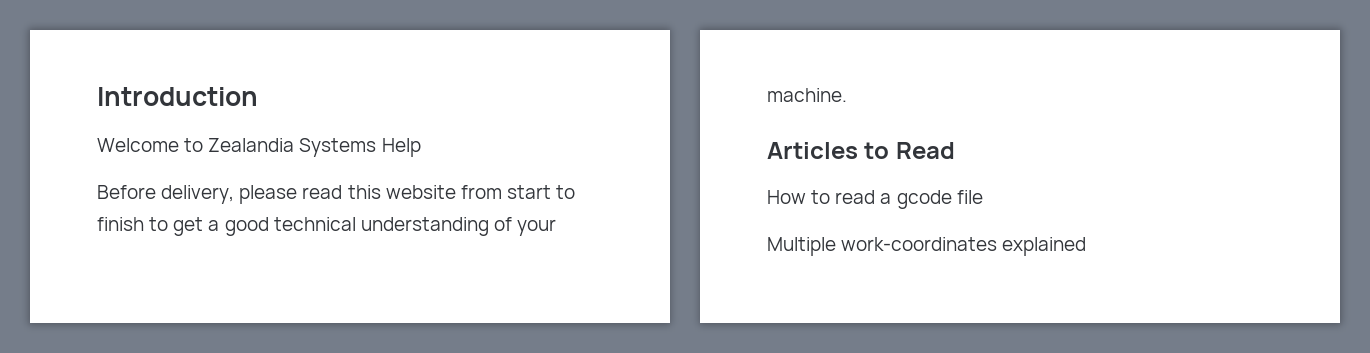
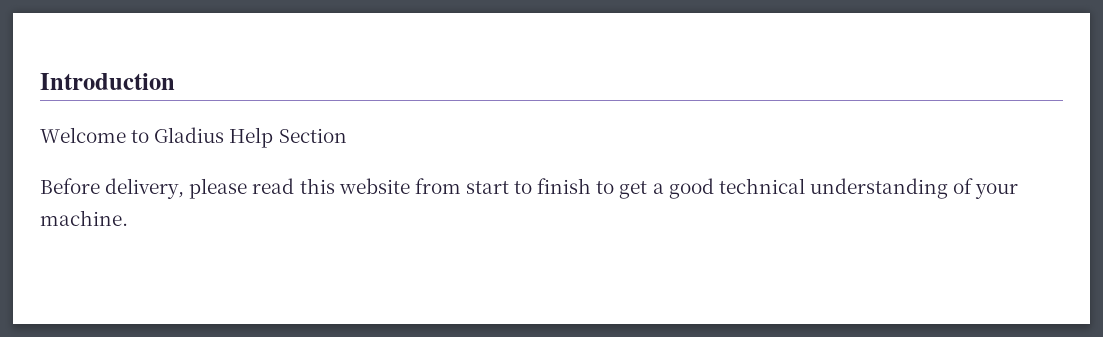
[208,138,377,157] Zealandia Systems -> [154,127,225,143] Gladius
(421, 147) none -> [278,128,347,143] Section
[767,142,955,159] [767,190,983,209] [767,237,1087,256] // Articles to Read // How to read a gcode file // Multiple work-coordinates explained -> (128, 218) none

